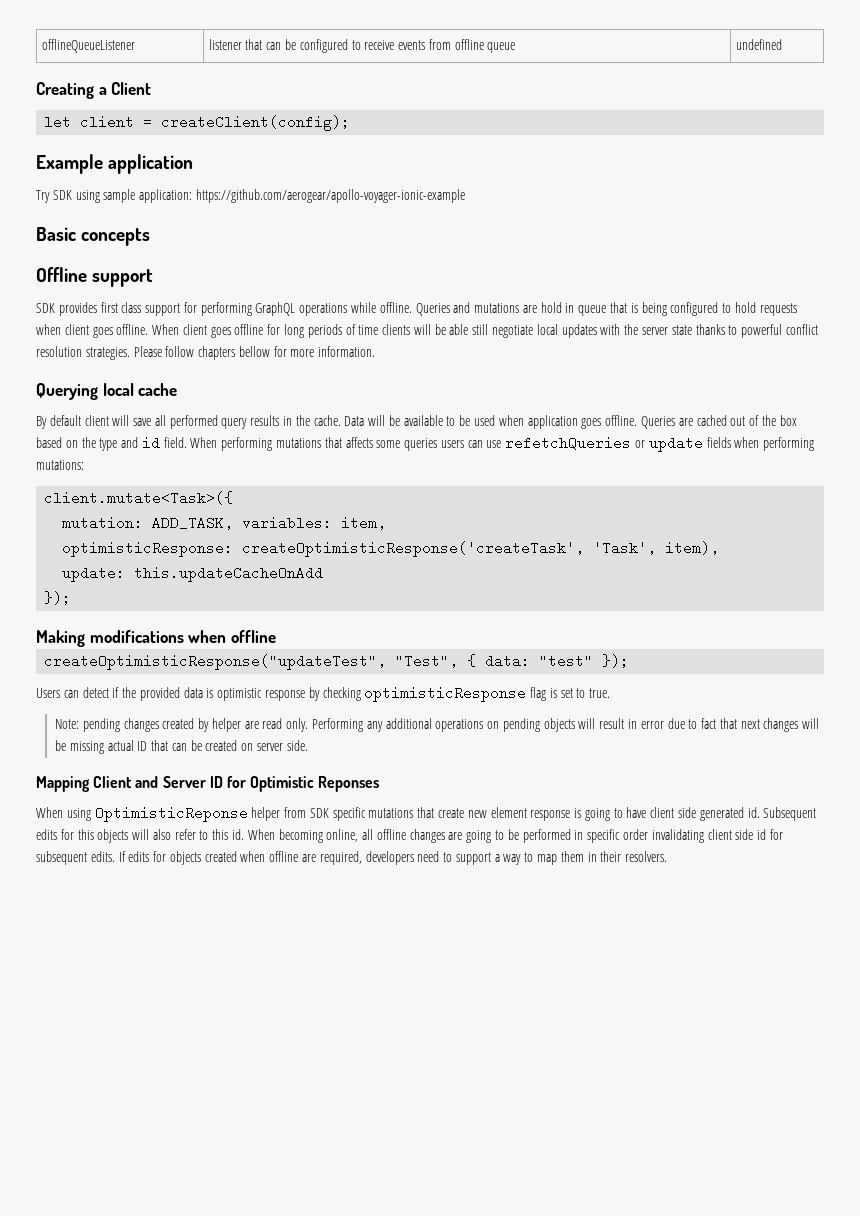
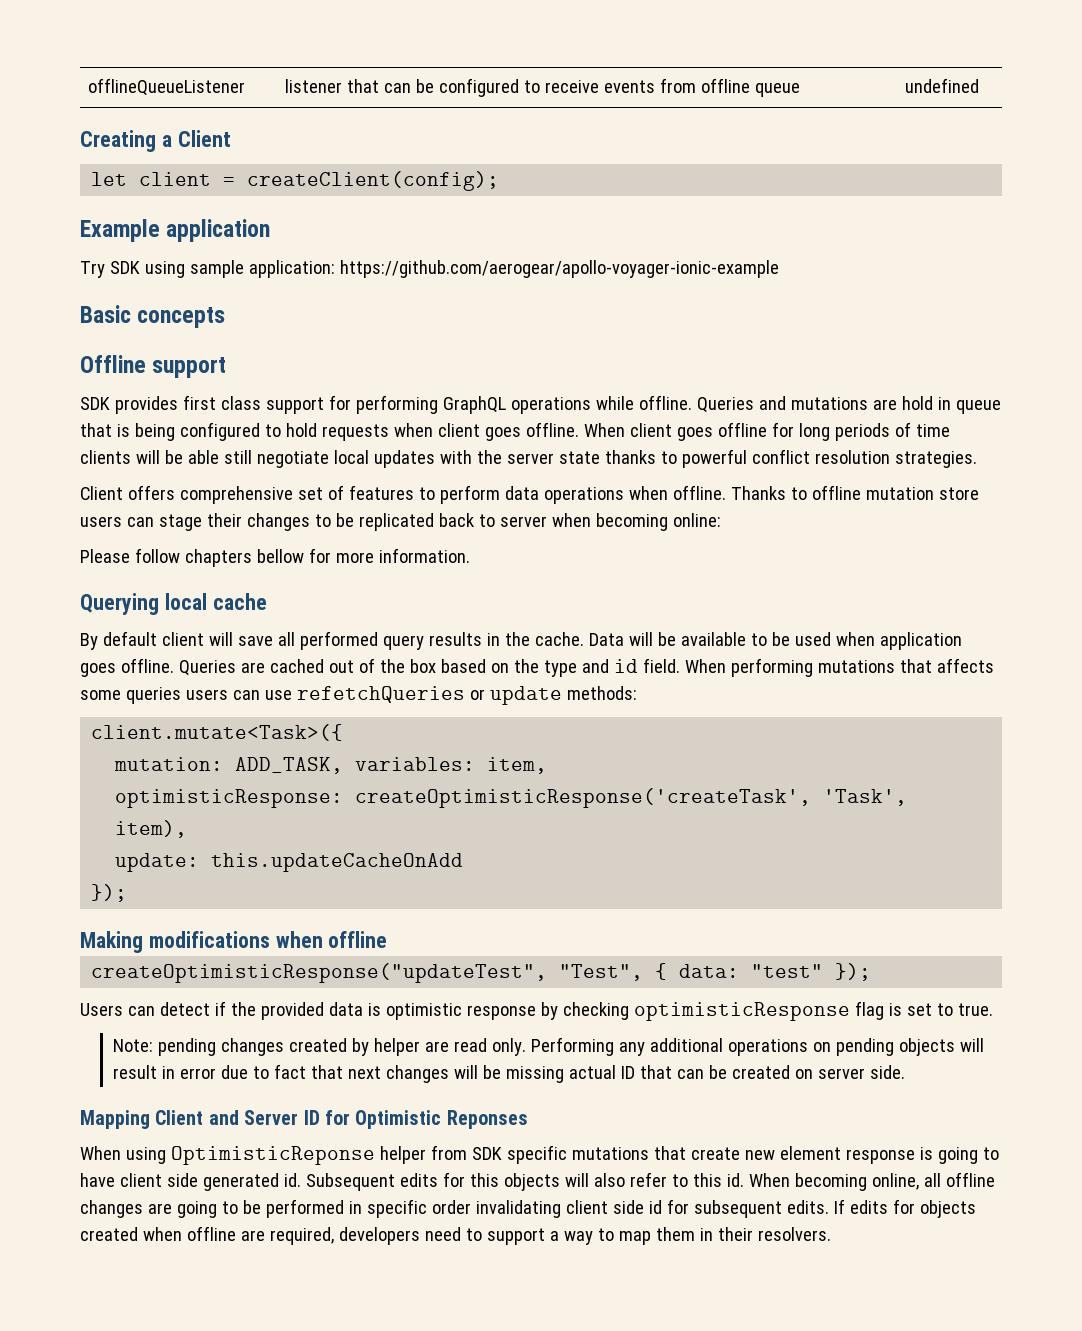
(130, 353) none -> [80,485,979,504] [80,513,721,531] // Client offers comprehensive set of features to perform data operations when offline. Thanks to offline mutation store users can stage their changes to be replicated back to server when becoming online: //
[706,437,815,451] [36,460,84,470] fields when performing mutations: -> [566,686,637,700] methods:

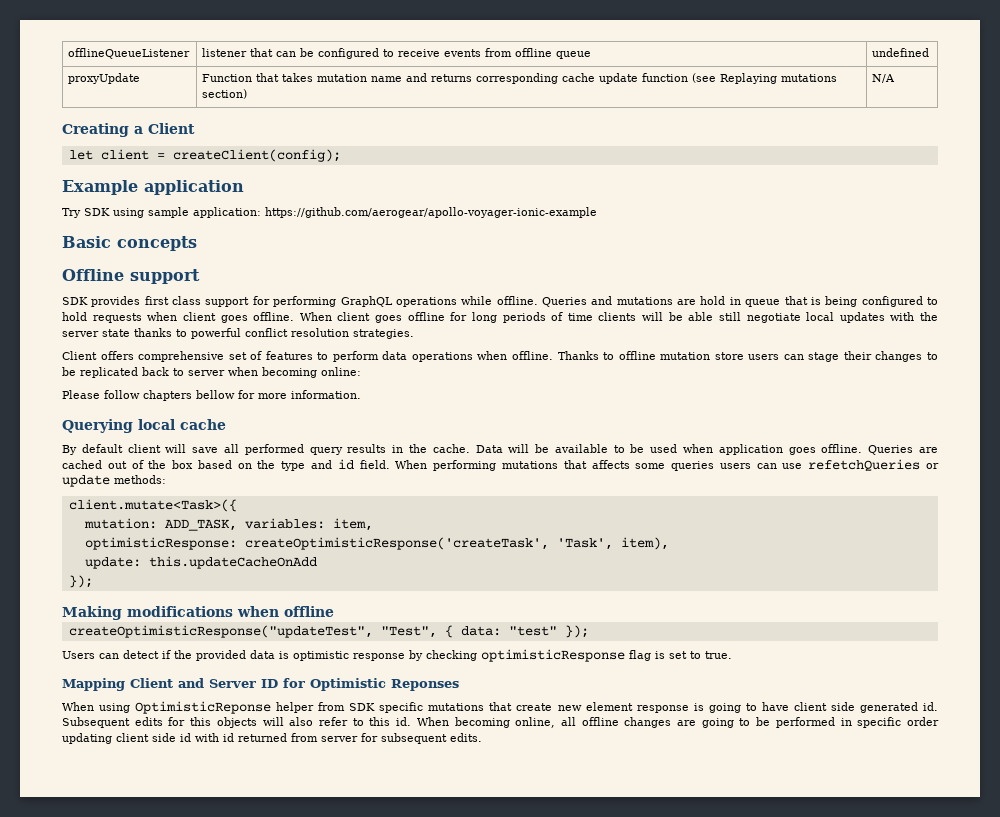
(980, 85) none -> [68,73,141,84] [202,73,838,84] [202,89,248,99] [872,74,896,83] // proxyUpdate | Function that takes mutation name and returns corresponding cache update function (see Replaying mutations section) | N/A
[113,1037,985,1056] [113,1064,906,1083] // Note: pending changes created by helper are read only. Performing any additional operations on pending objects will result in error due to fact that next changes will be missing actual ID that can be created on server side. -> (732, 655) none
[475,1200,561,1218] invalidating -> [62,733,112,744] updating
[666,1199,976,1218] [80,1226,831,1245] for subsequent edits. If edits for objects created when offline are required, developers need to support a way to map them in their resolvers. -> [195,733,482,744] with id returned from server for subsequent edits.

